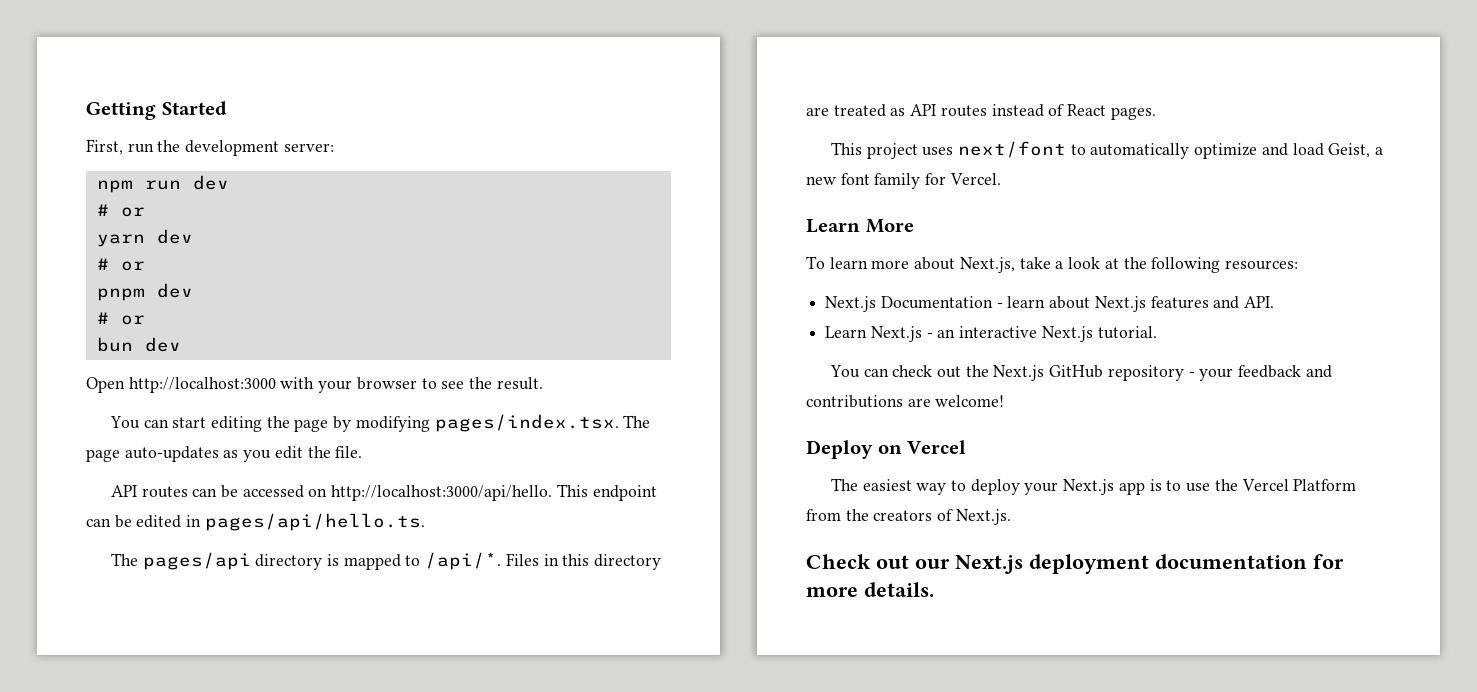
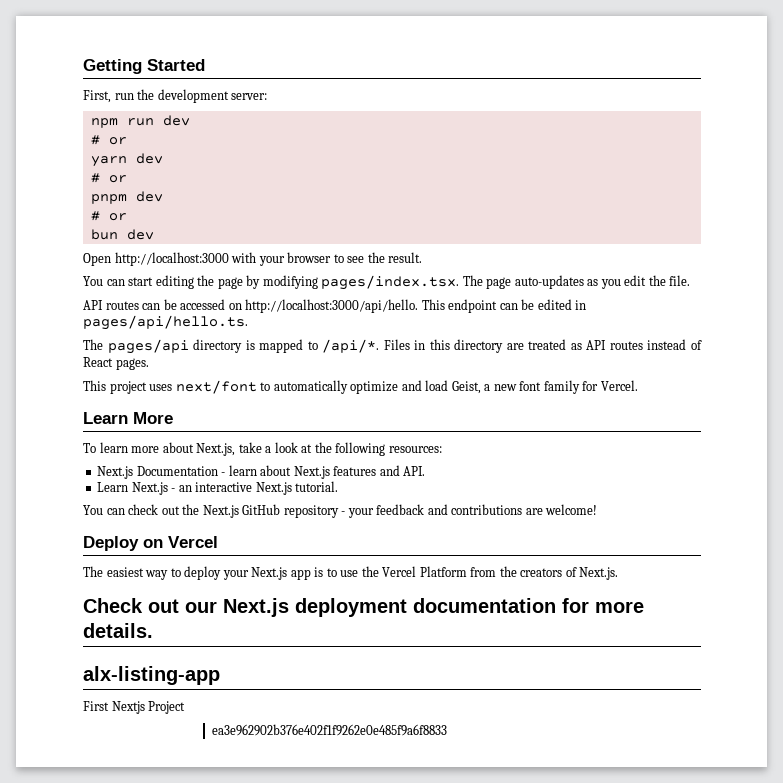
(934, 589) none -> [83,666,220,685] [83,701,186,714] [212,724,448,736] // alx-listing-app // First Nextjs Project // ea3e962902b376e402f1f9262e0e485f9a6f8833

